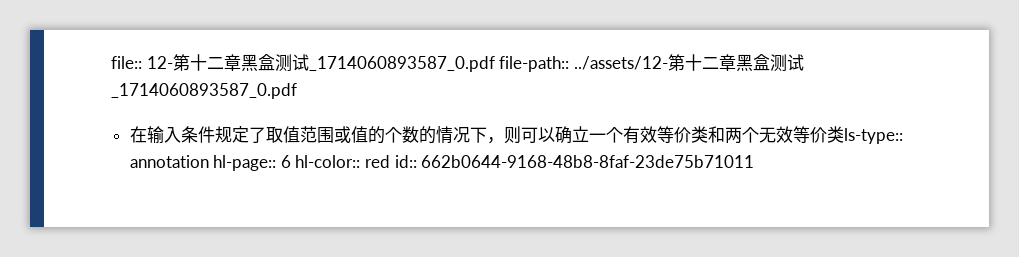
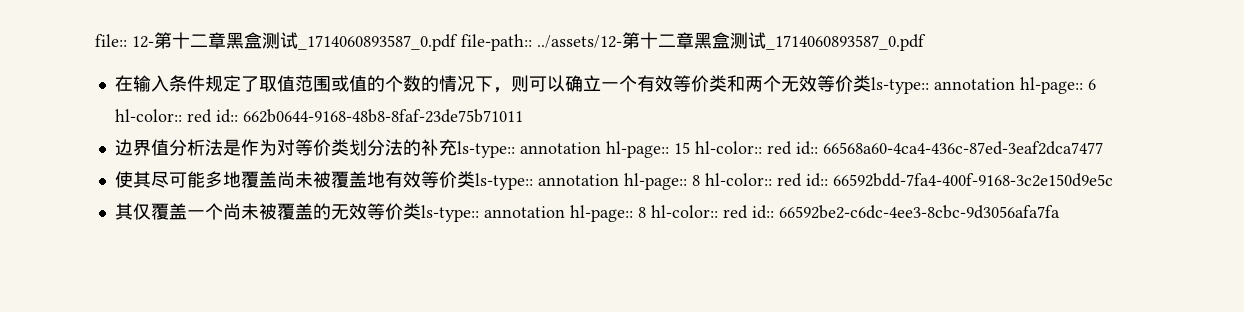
(755, 161) none -> [114,139,1103,158] [114,171,1113,190] [114,203,1060,222] // 边界值分析法是作为对等价类划分法的补充ls-type:: annotation hl-page:: 15 hl-color:: red id:: 66568a60-4ca4-436c-87ed-3eaf2dca7477 // 使其尽可能多地覆盖尚未被覆盖地有效等价类ls-type:: annotation hl-page:: 8 hl-color:: red id:: 66592bdd-7fa4-400f-9168-3c2e150d9e5c // 其仅覆盖一个尚未被覆盖的无效等价类ls-type:: annotation hl-page:: 8 hl-color:: red id:: 66592be2-c6dc-4ee3-8cbc-9d3056afa7fa

